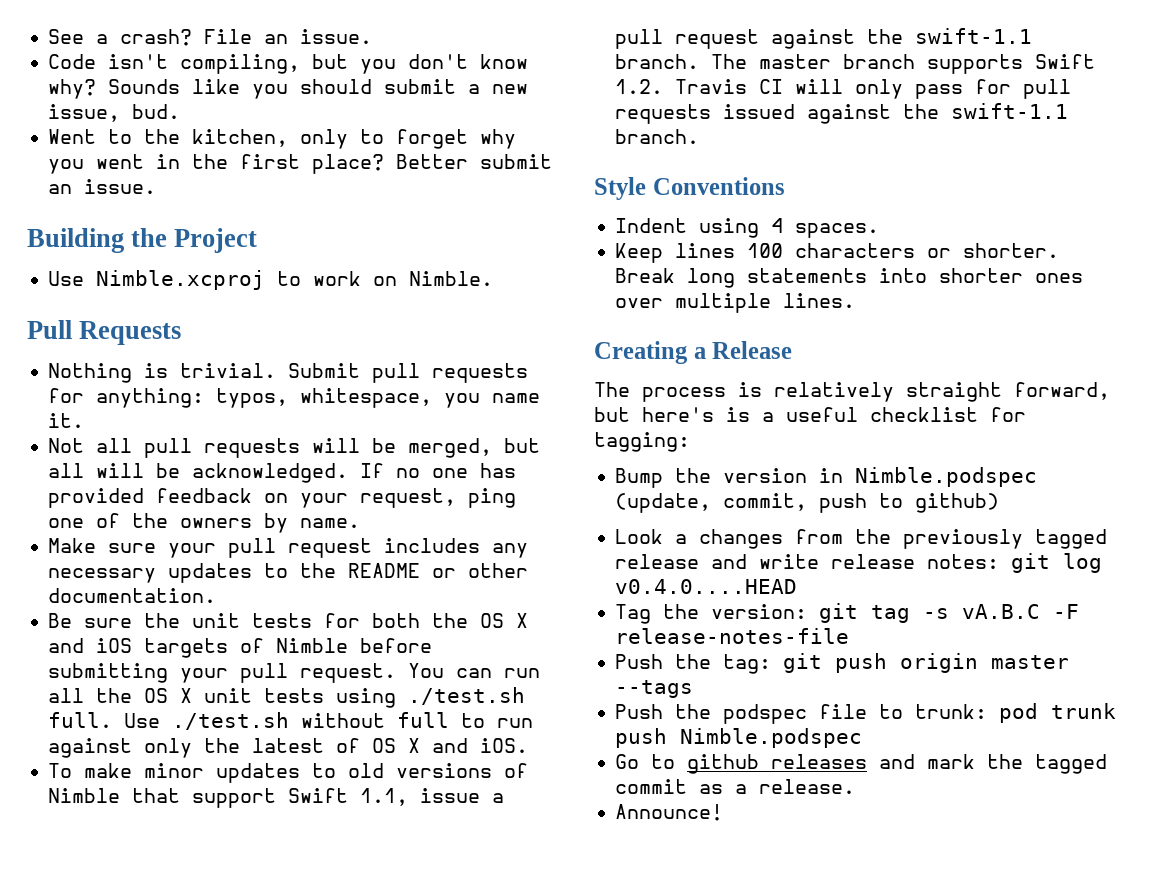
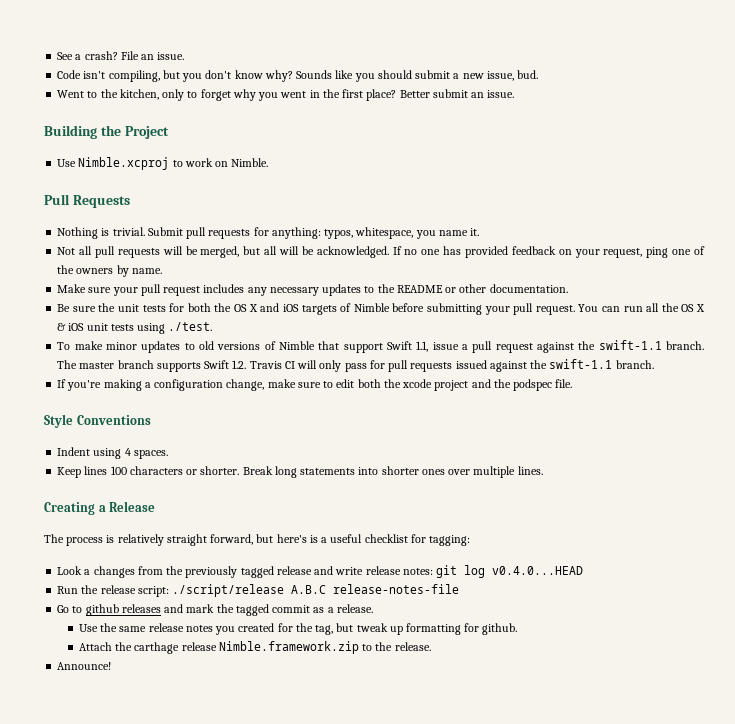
(193, 695) none -> [57,323,85,331] & iOS
[408,687,526,705] [48,712,534,730] [48,738,529,758] ./test.sh full. Use ./test.sh without full to run against only the latest of OS X and iOS. -> [168,322,213,331] ./test.
(700, 136) none -> [57,379,573,391] // If you're making a configuration change, make sure to edit both the xcode project and the podspec file.
[615,467,1038,488] [615,493,1000,513] // Bump the version in Nimble.podspec (update, commit, push to github) -> (471, 540) none
[615,579,798,594] [615,603,1080,624] [615,628,850,644] [615,653,1070,674] [615,680,694,698] [615,703,1117,724] [615,728,863,748] v0.4.0....HEAD // Tag the version: git tag -s vA.B.C -F release-notes-file // Push the tag: git push origin master --tags // Push the podspec file to trunk: pod trunk push Nimble.podspec -> [492,566,584,575] [57,584,460,597] v0.4.0...HEAD // Run the release script: ./script/release A.B.C release-notes-file
(856, 786) none -> [78,623,518,635] [78,641,431,654] // Use the same release notes you created for the tag, but tweak up formatting for github. // Attach the carthage release Nimble.framework.zip to the release.

